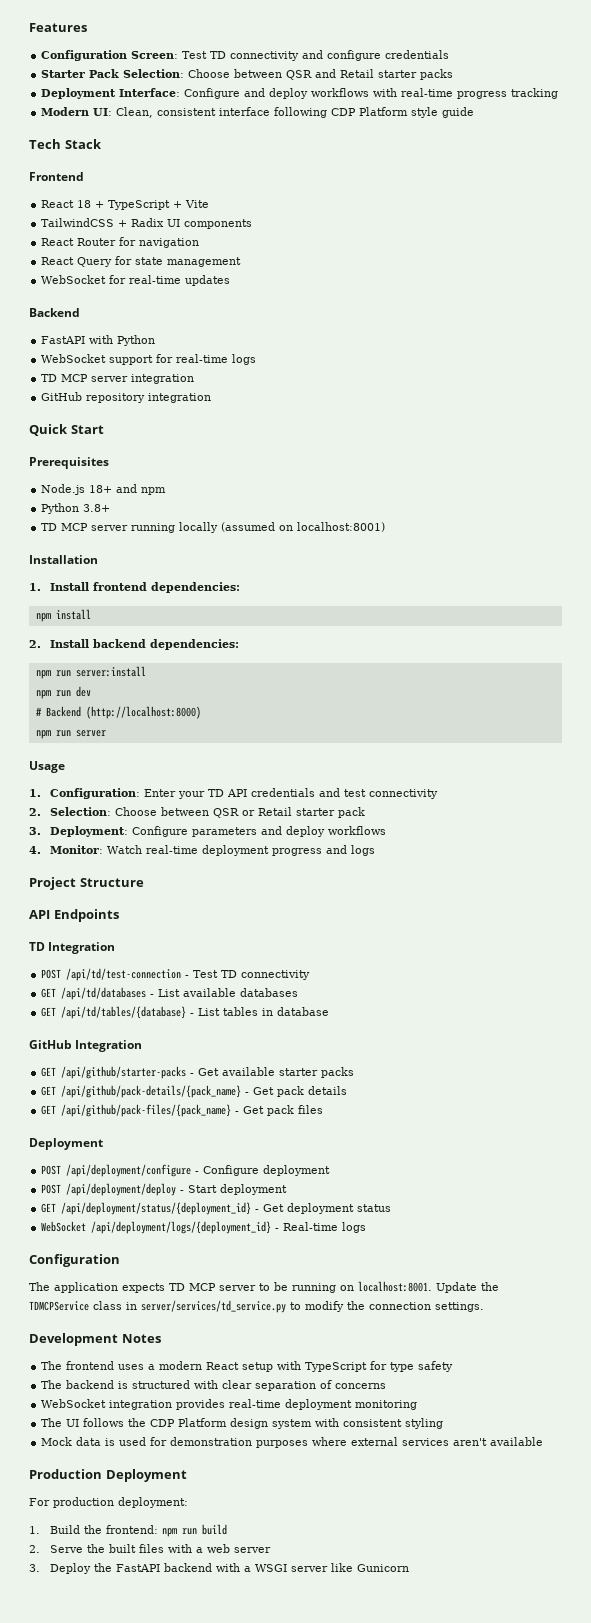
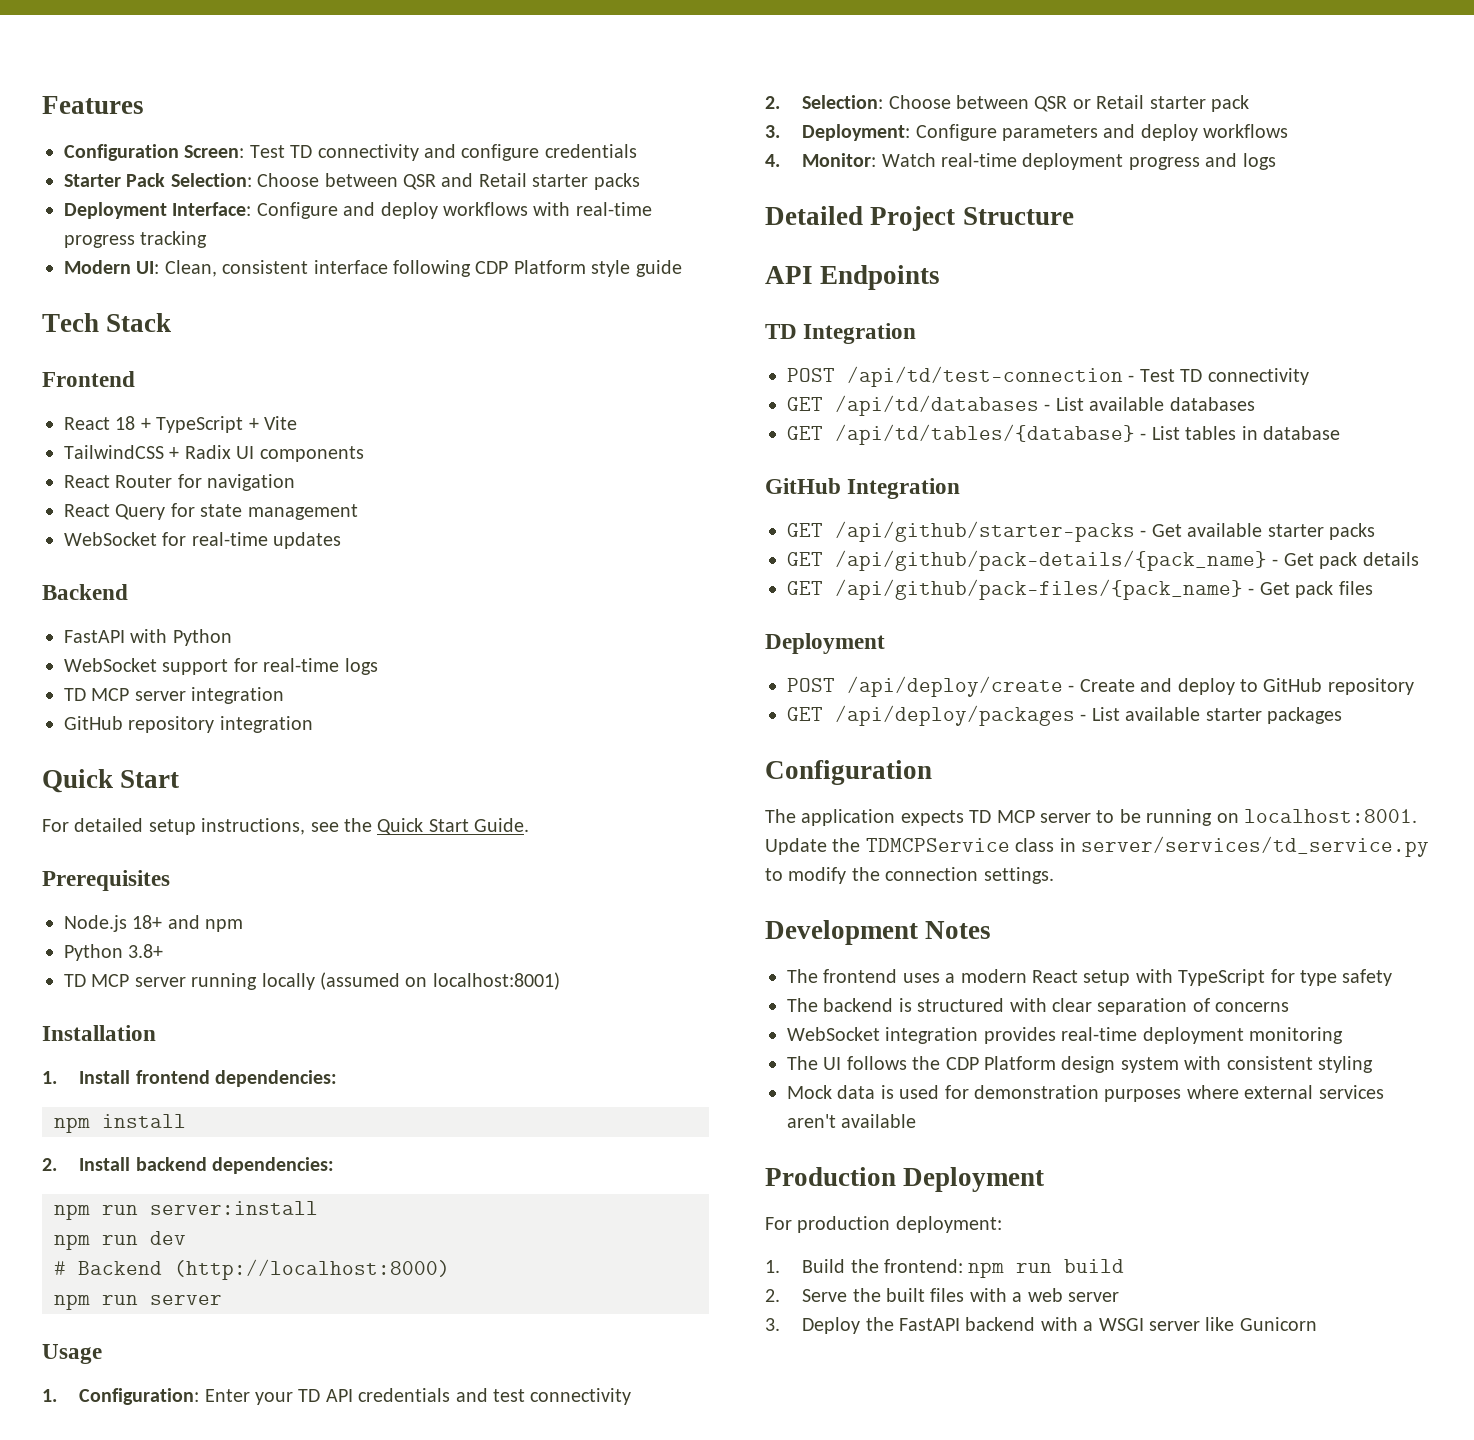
(104, 429) none -> [42,818,530,835] // For detailed setup instructions, see the Quick Start Guide.
(375, 850) none -> [765,206,863,225] Detailed
[66,1164,331,1177] [41,1183,288,1196] [41,1202,392,1215] [41,1221,367,1234] /api/deployment/configure - Configure deployment // POST /api/deployment/deploy - Start deployment // GET /api/deployment/status/{deployment_id} - Get deployment status // WebSocket /api/deployment/logs/{deployment_id} - Real-time logs -> [847,676,1414,697] [787,705,1342,726] /api/deploy/create - Create and deploy to GitHub repository // GET /api/deploy/packages - List available starter packages

